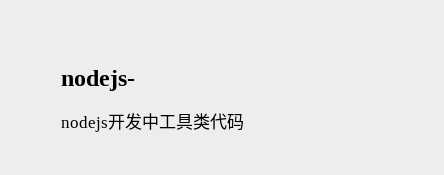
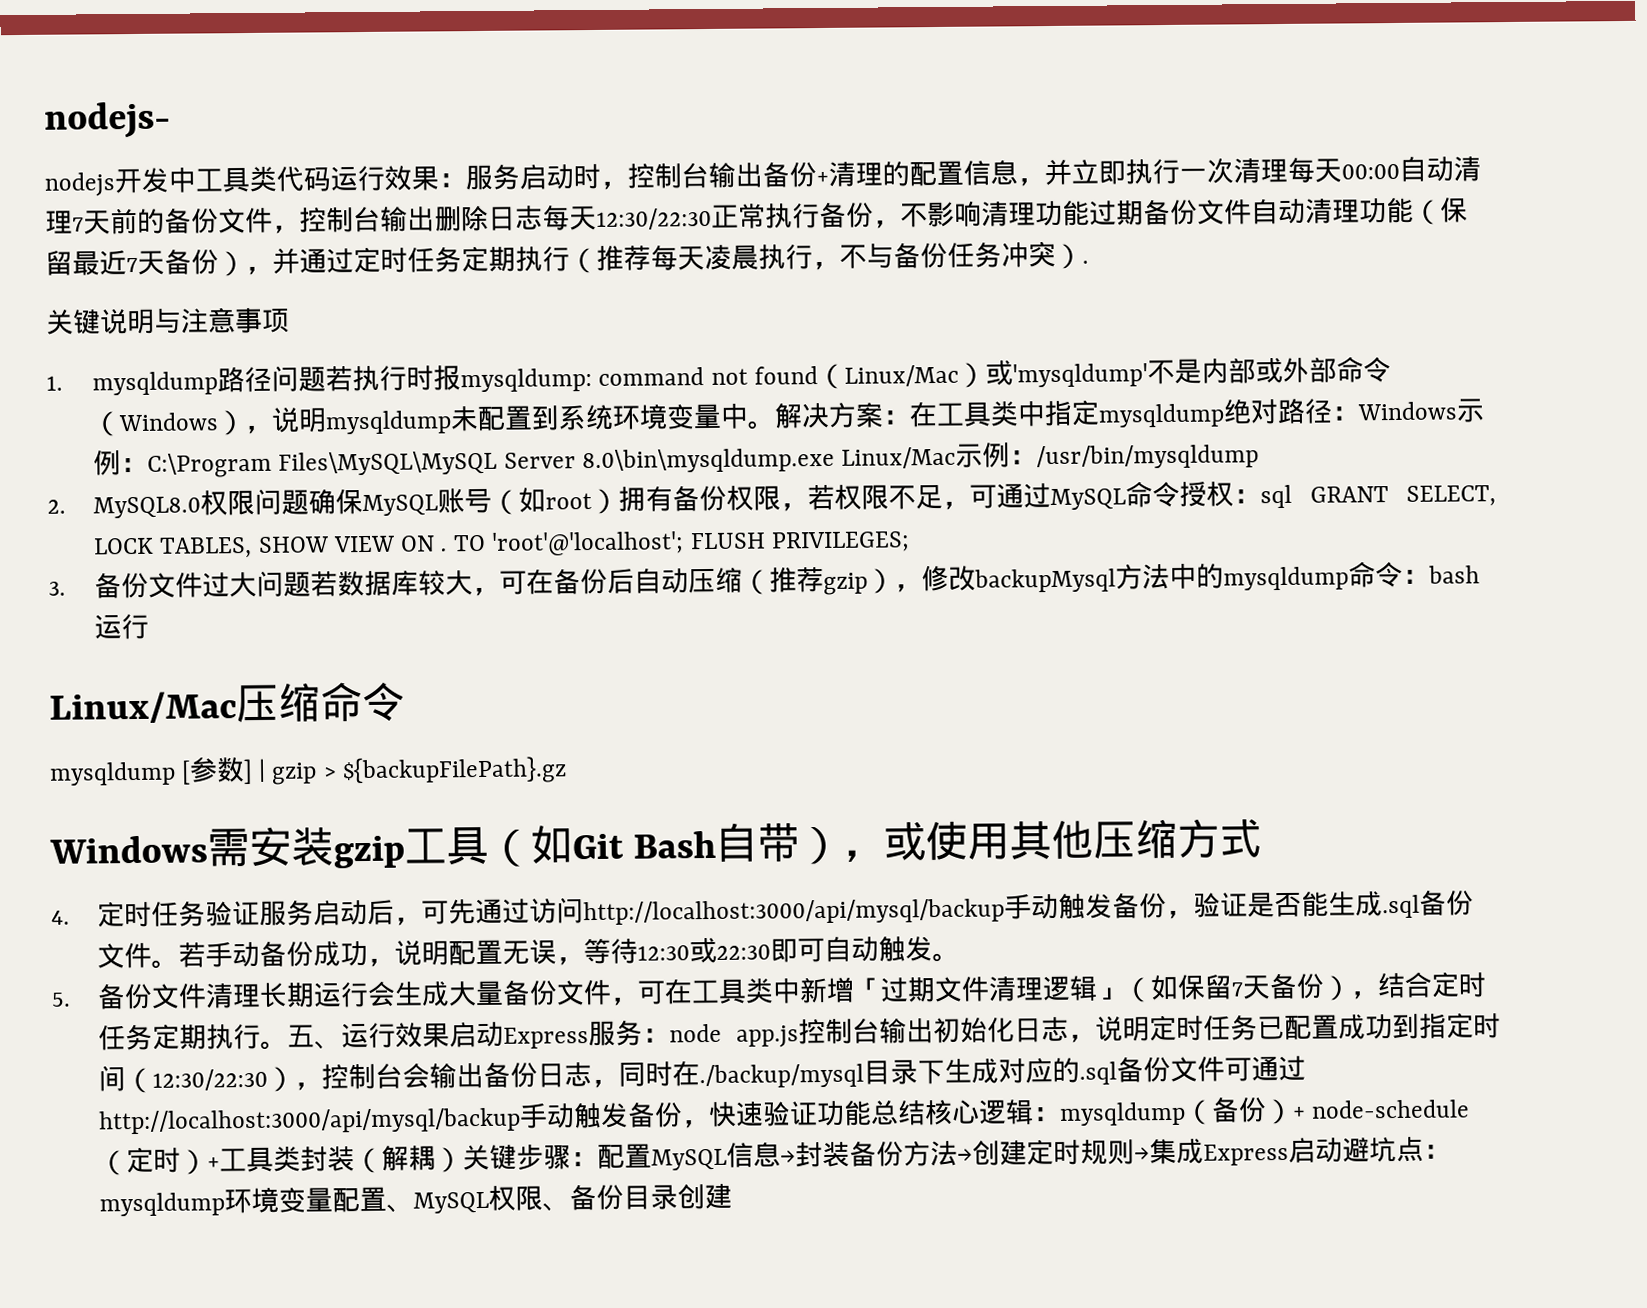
(244, 122) none -> [330,156,1481,192] [45,197,1468,235] [45,240,1089,277] [45,307,290,335] [46,356,1391,396] [92,398,1486,437] [93,442,1259,478] [47,481,1496,519] [93,531,910,559] [48,561,1481,599] [94,613,150,640] [49,681,405,724] [49,756,567,786] [49,818,1263,869] [51,889,1475,928] [97,936,961,969] [51,971,1488,1010] [98,1012,1501,1051] [98,1055,1307,1094] [98,1096,1471,1135] [99,1136,1452,1176] [99,1183,733,1217] 运行效果：服务启动时，控制台输出备份+清理的配置信息，并立即执行一次清理每天00:00自动清理7天前的备份文件，控制台输出删除日志每天12:30/22:30正常执行备份，不影响清理功能过期备份文件自动清理功能（保留最近7天备份），并通过定时任务定期执行（推荐每天凌晨执行，不与备份任务冲突）. // 关键说明与注意事项 // 1. mysqldump路径问题若执行时报mysqldump: command not found（Linux/Mac）或'mysqldump'不是内部或外部命令（Windows），说明mysqldump未配置到系统环境变量中。解决方案：在工具类中指定mysqldump绝对路径：Windows示例：C:\Program Files\MySQL\MySQL Server 8.0\bin\mysqldump.exe Linux/Mac示例：/usr/bin/mysqldump // 2. MySQL8.0权限问题确保MySQL账号（如root）拥有备份权限，若权限不足，可通过MySQL命令授权：sql GRANT SELECT, LOCK TABLES, SHOW VIEW ON . TO 'root'@'localhost'; FLUSH PRIVILEGES; // 3.备份文件过大问题若数据库较大，可在备份后自动压缩（推荐gzip），修改backupMysql方法中的mysqldump命令：bash运行 // Linux/Mac压缩命令 // mysqldump [参数] | gzip > ${backupFilePath}.gz // Windows需安装gzip工具（如Git Bash自带），或使用其他压缩方式 // 4.定时任务验证服务启动后，可先通过访问http://localhost:3000/api/mysql/backup手动触发备份，验证是否能生成.sql备份文件。若手动备份成功，说明配置无误，等待12:30或22:30即可自动触发。 // 5.备份文件清理长期运行会生成大量备份文件，可在工具类中新增「过期文件清理逻辑」（如保留7天备份），结合定时任务定期执行。五、运行效果启动Express服务：node app.js控制台输出初始化日志，说明定时任务已配置成功到指定时间（12:30/22:30），控制台会输出备份日志，同时在./backup/mysql目录下生成对应的.sql备份文件可通过http://localhost:3000/api/mysql/backup手动触发备份，快速验证功能总结核心逻辑：mysqldump（备份）+ node-schedule（定时）+工具类封装（解耦）关键步骤：配置MySQL信息→封装备份方法→创建定时规则→集成Express启动避坑点：mysqldump环境变量配置、MySQL权限、备份目录创建

